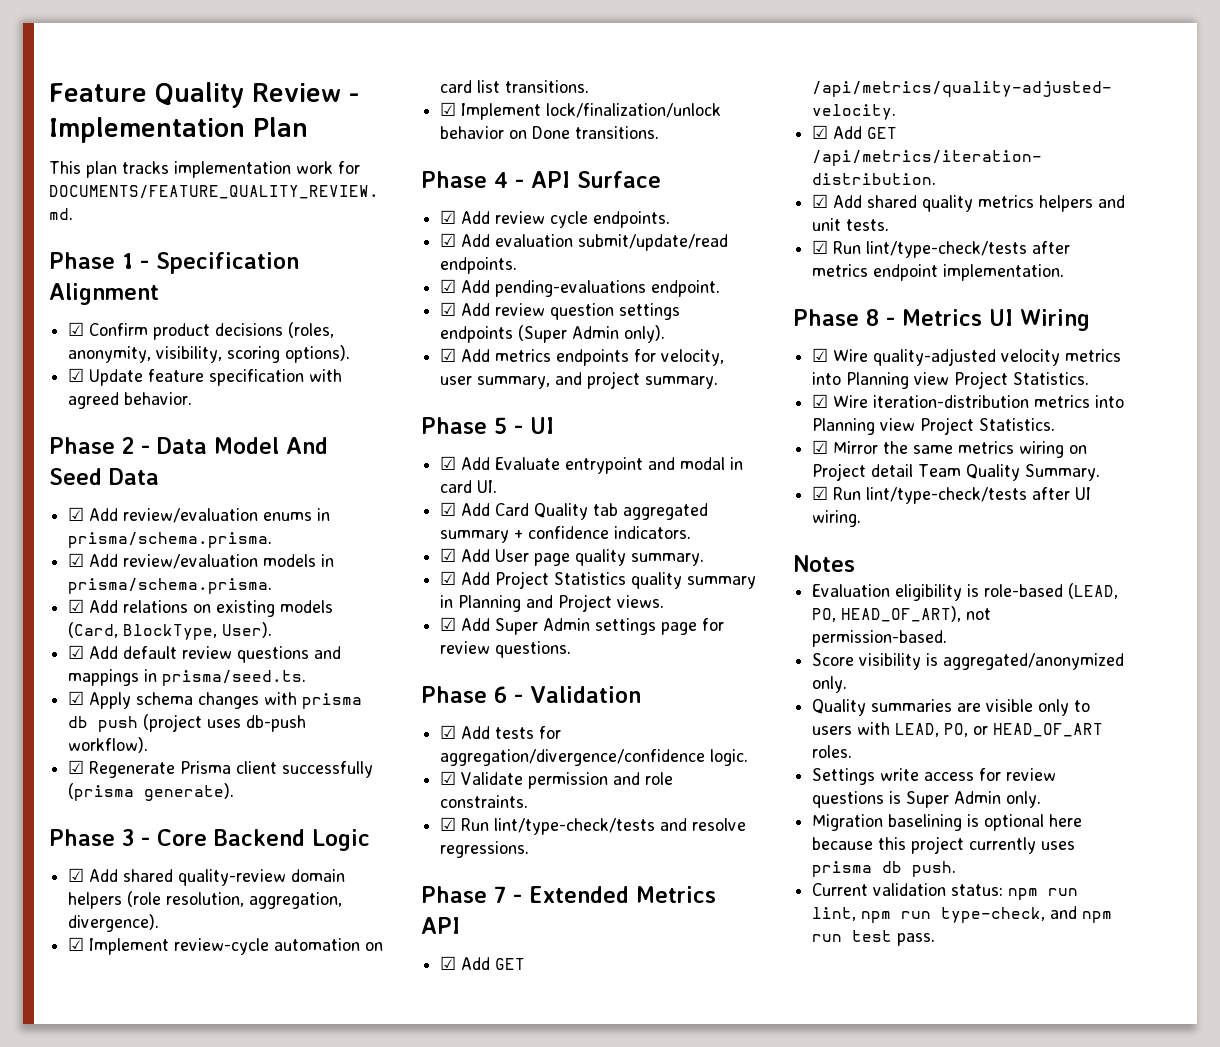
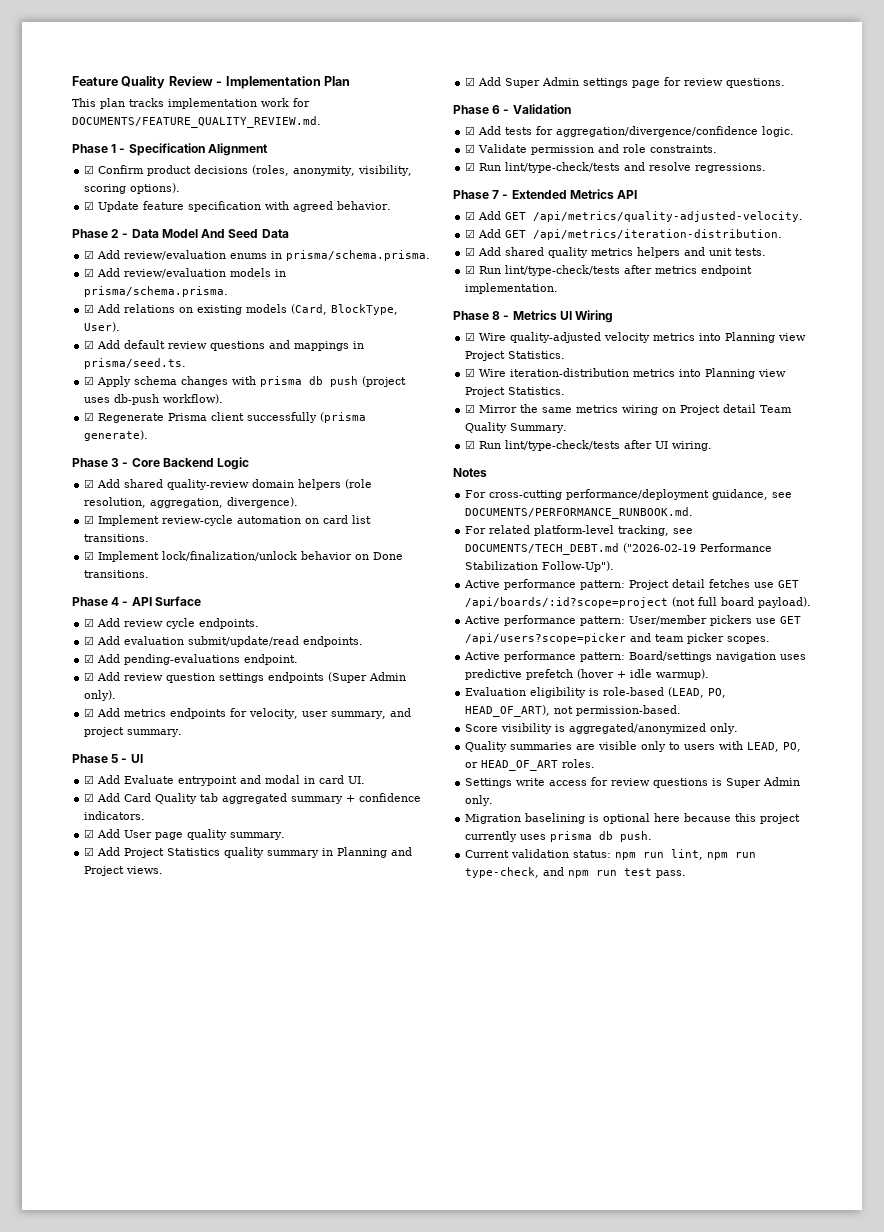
(855, 563) none -> [465,489,793,500] [465,507,694,519] [465,525,694,536] [465,543,773,555] [465,561,615,572] [464,579,800,590] [465,597,812,608] [464,615,802,626] [465,633,771,644] [464,651,807,662] [465,669,710,680] // For cross-cutting performance/deployment guidance, see DOCUMENTS/PERFORMANCE_RUNBOOK.md. // For related platform-level tracking, see DOCUMENTS/TECH_DEBT.md ("2026-02-19 Performance Stabilization Follow-Up"). // Active performance pattern: Project detail fetches use GET /api/boards/:id?scope=project (not full board payload). // Active performance pattern: User/member pickers use GET /api/users?scope=picker and team picker scopes. // Active performance pattern: Board/settings navigation uses predictive prefetch (hover + idle warmup).

